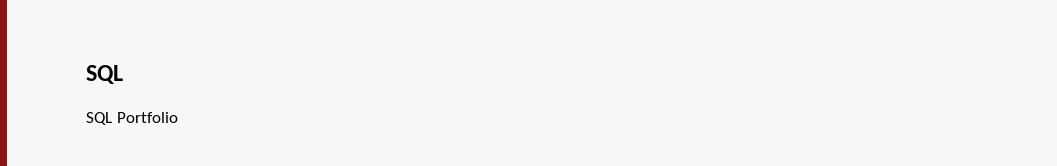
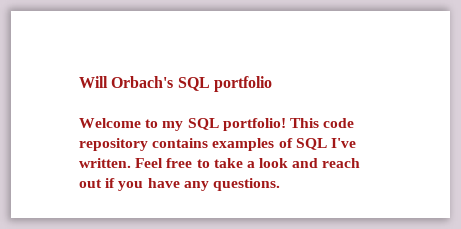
[86,65,123,84] [86,112,178,125] SQL // SQL Portfolio -> [79,76,272,92] [79,118,355,131] [79,138,356,151] [79,158,361,168] [79,178,280,191] Will Orbach's SQL portfolio // Welcome to my SQL portfolio! This code repository contains examples of SQL I've written. Feel free to take a look and reach out if you have any questions.

